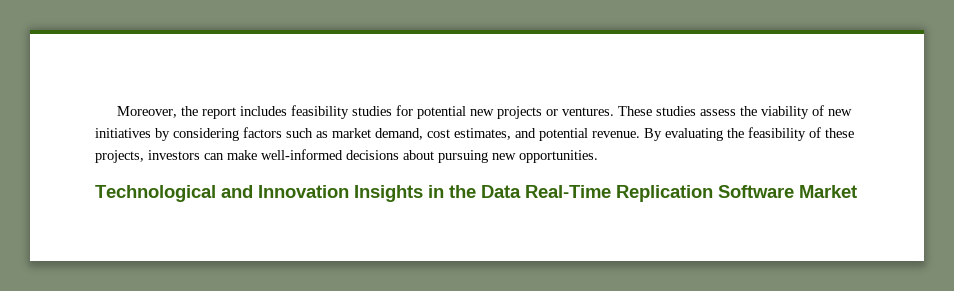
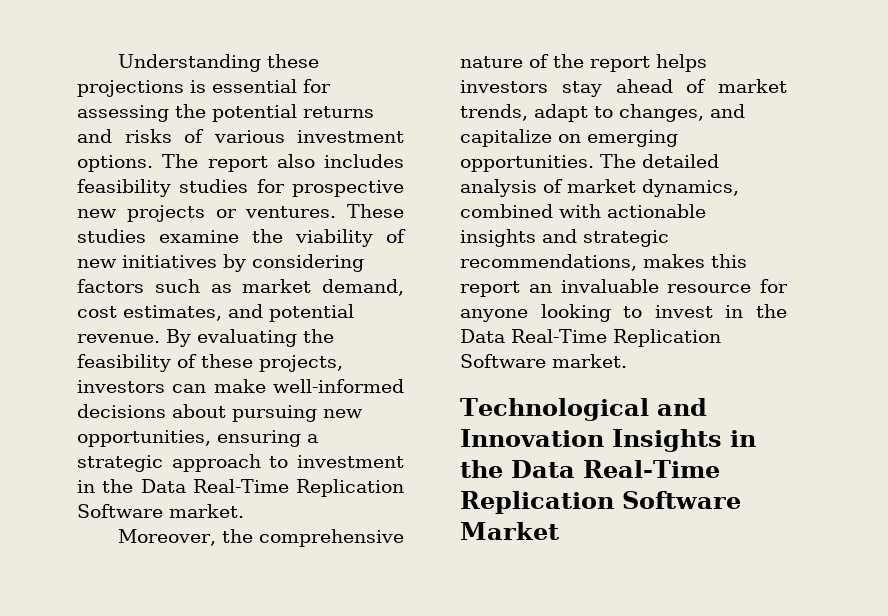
[116,106,236,119] Moreover, the report -> [117,54,319,72] [77,79,331,97] [77,104,374,122] [77,129,404,143] [77,154,315,172] Understanding these projections is essential for assessing the potential returns and risks of various investment options. The report also
[416,106,466,119] potential -> [292,180,404,197] prospective
[699,109,736,116] assess -> [159,230,239,243] examine
[519,150,598,163] opportunities. -> [77,430,318,447] [77,454,404,472] [77,479,404,497] [77,504,244,518] [117,529,404,547] [460,54,707,72] [460,79,787,97] [460,104,745,122] [460,129,678,147] [460,154,719,172] [460,179,739,197] [460,204,706,218] [460,229,669,247] [460,254,747,271] [460,279,788,297] [460,304,787,322] [460,329,721,347] [460,354,627,368] opportunities, ensuring a strategic approach to investment in the Data Real-Time Replication Software market. // Moreover, the comprehensive nature of the report helps investors stay ahead of market trends, adapt to changes, and capitalize on emerging opportunities. The detailed analysis of market dynamics, combined with actionable insights and strategic recommendations, makes this report an invaluable resource for anyone looking to invest in the Data Real-Time Replication Software market.

